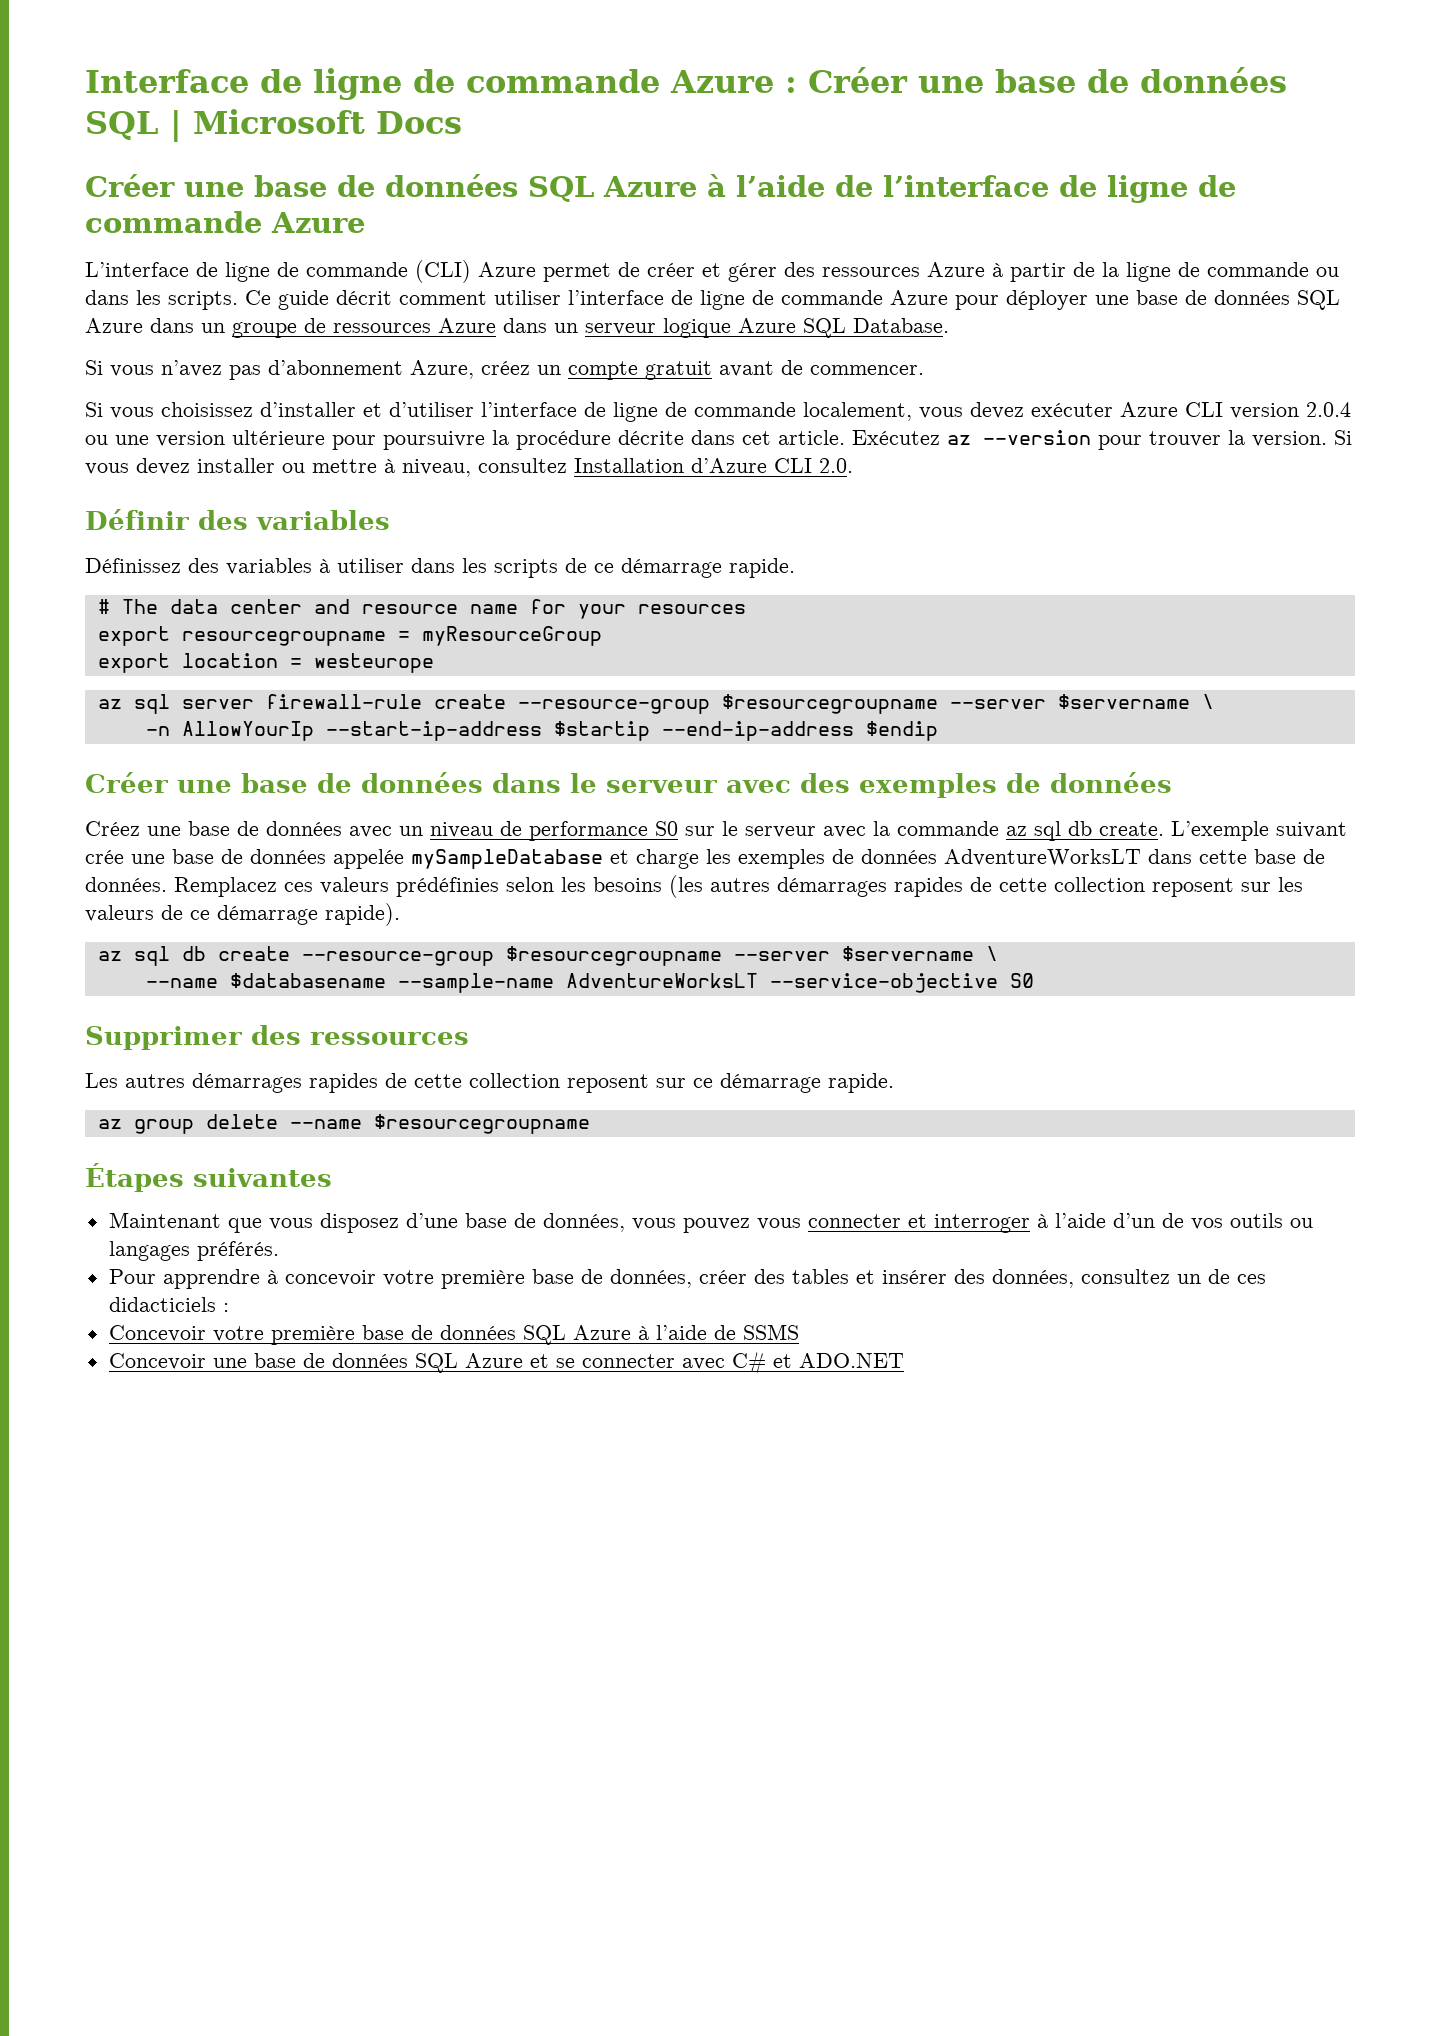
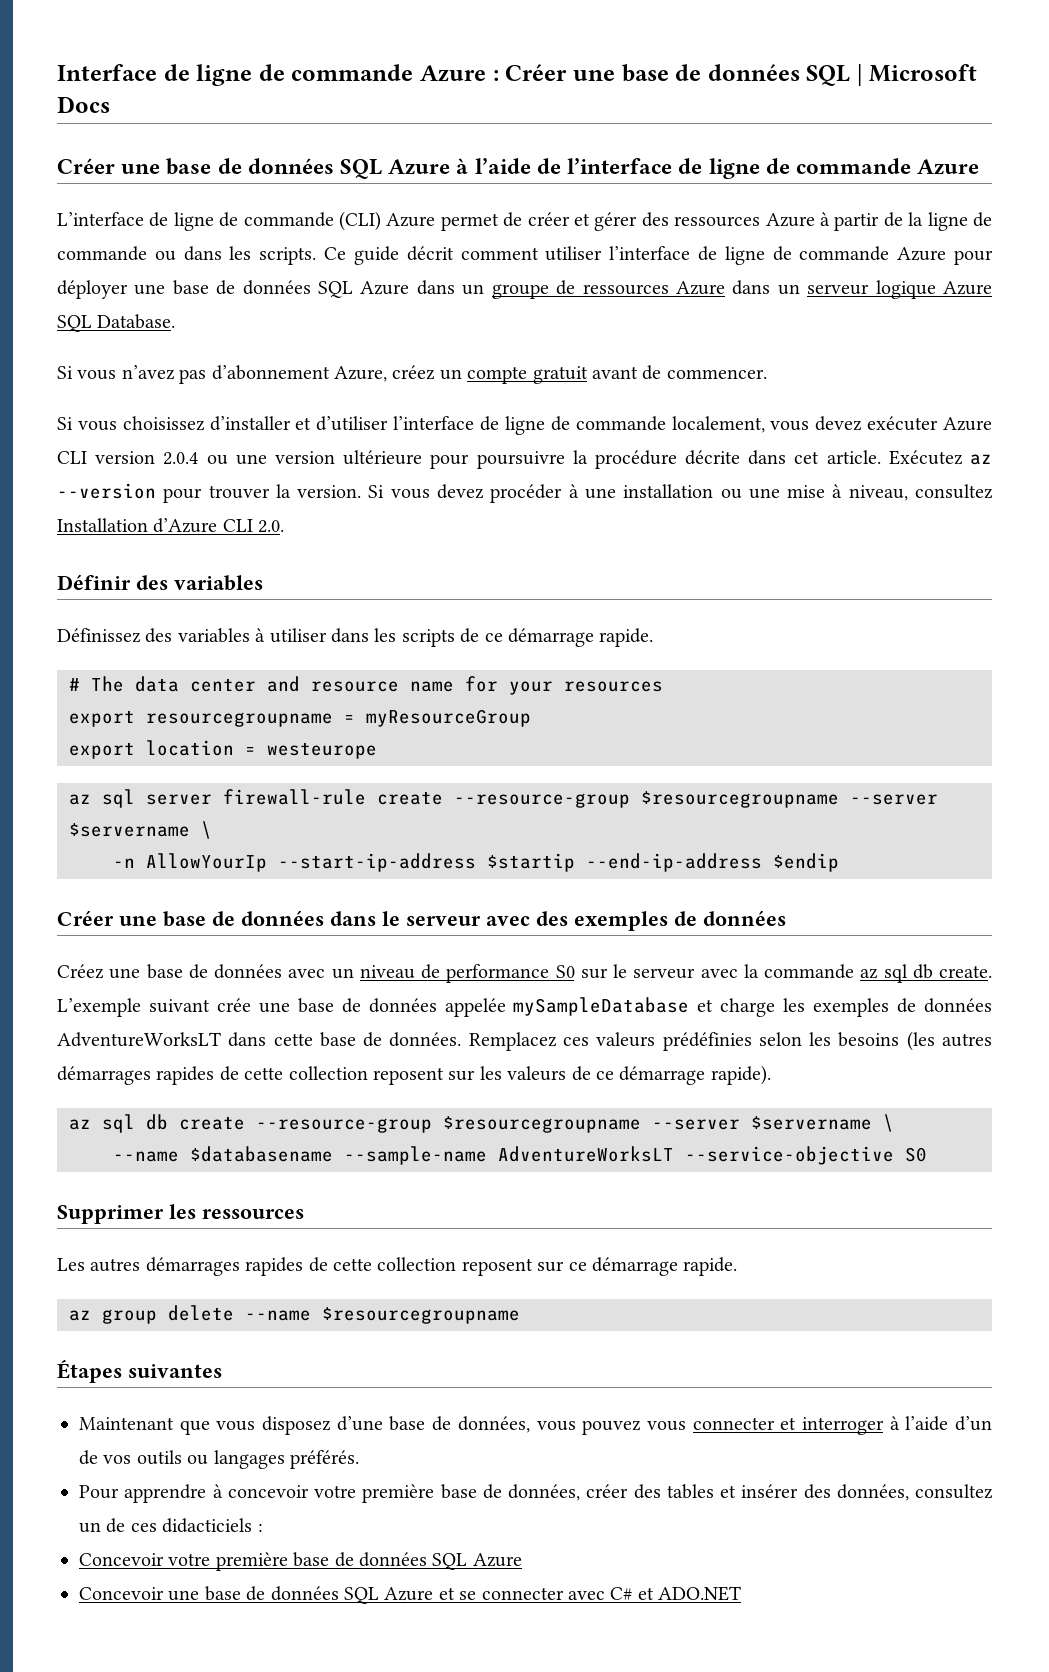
[197,458,377,473] installer ou mettre -> [490,484,826,503] procéder à une installation ou une mise
[251,1025,301,1045] des -> [169,1204,196,1219] les
[637,1324,799,1340] à l’aide de SSMS -> (522, 1560) none

